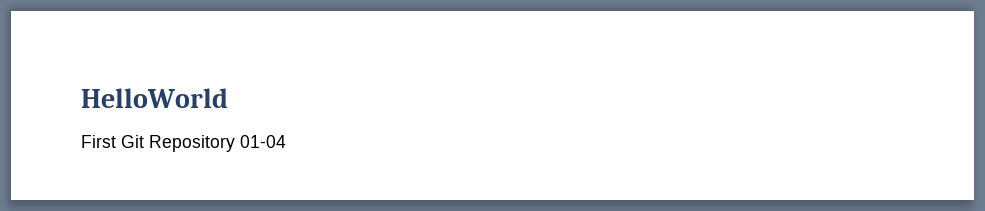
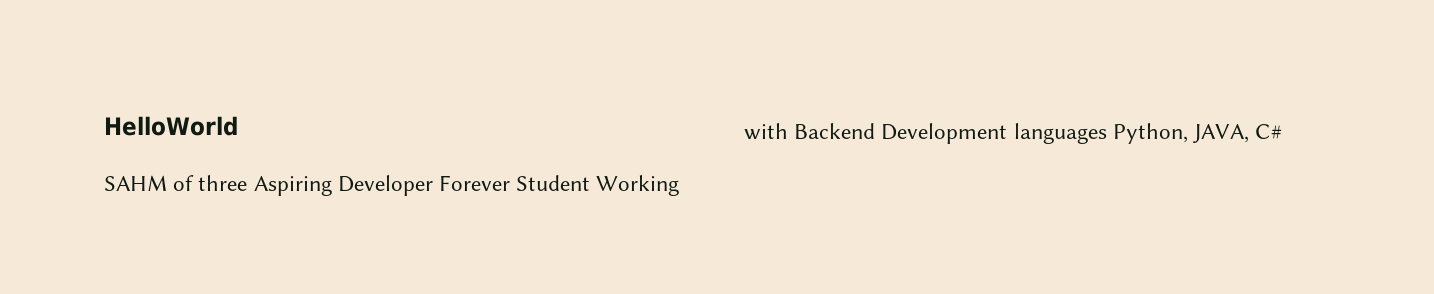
[81,135,286,152] First Git Repository 01-04 -> [104,175,680,196] [744,123,1283,144] SAHM of three Aspiring Developer Forever Student Working with Backend Development languages Python, JAVA, C#

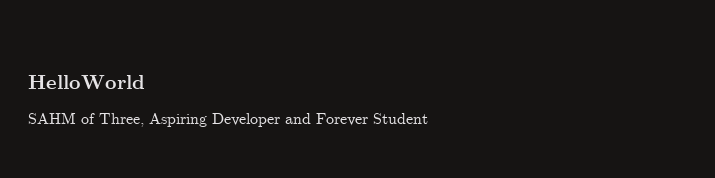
[198,175,248,191] three -> [99,113,144,127] Three,
(433, 185) none -> [285,113,311,124] and
[596,175,680,196] [744,123,1283,144] Working with Backend Development languages Python, JAVA, C# -> (428, 118) none

